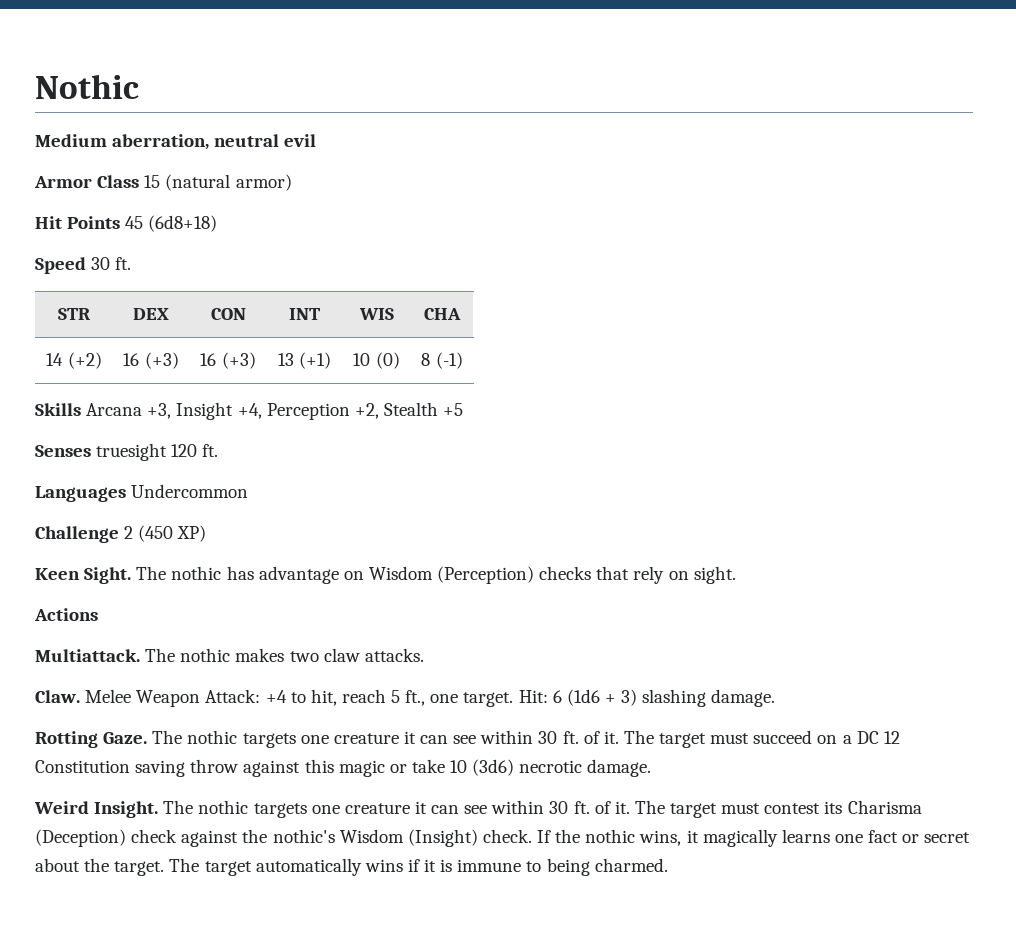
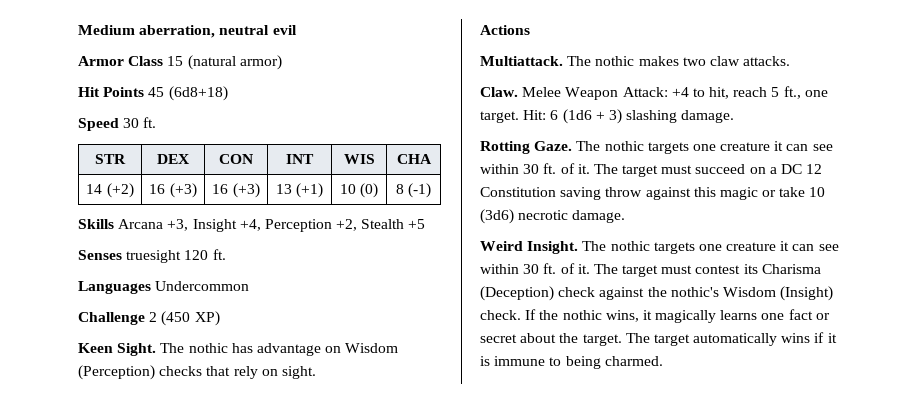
[35,74,139,99] Nothic // -> (78, 30) none

